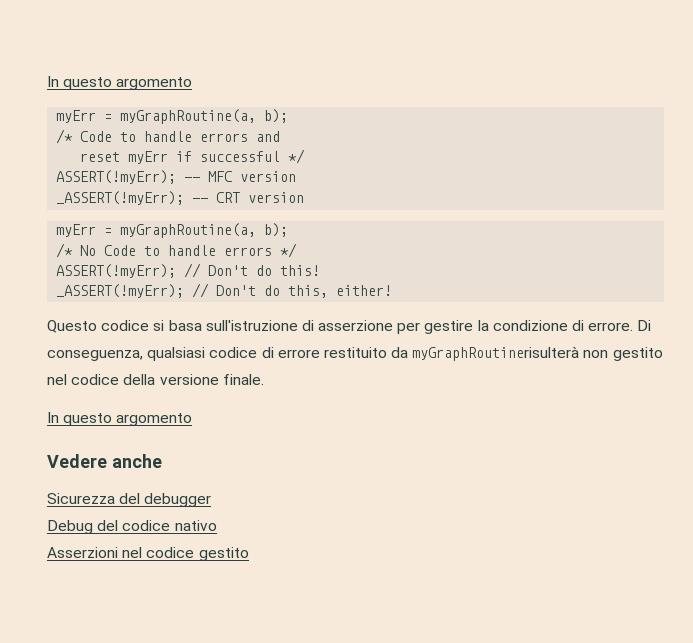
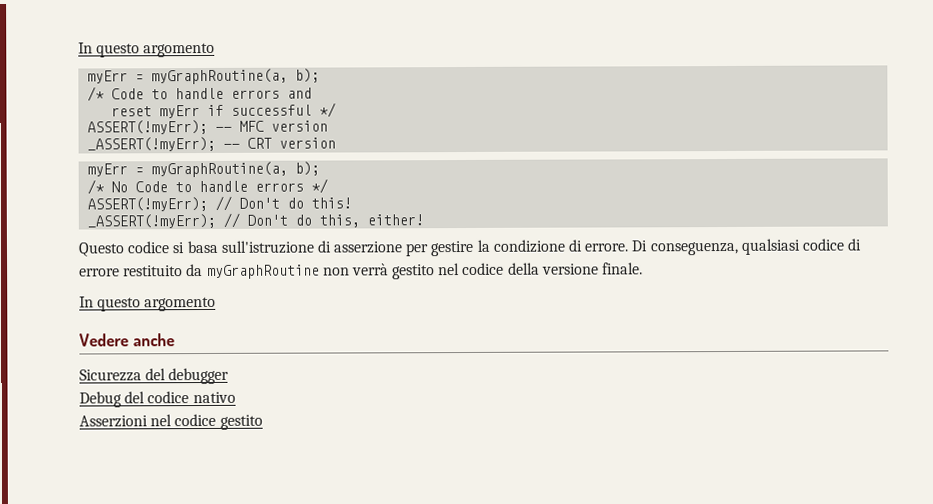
[412,346,609,361] myGraphRoutinerisulterà non -> [206,263,389,280] myGraphRoutine non verrà

